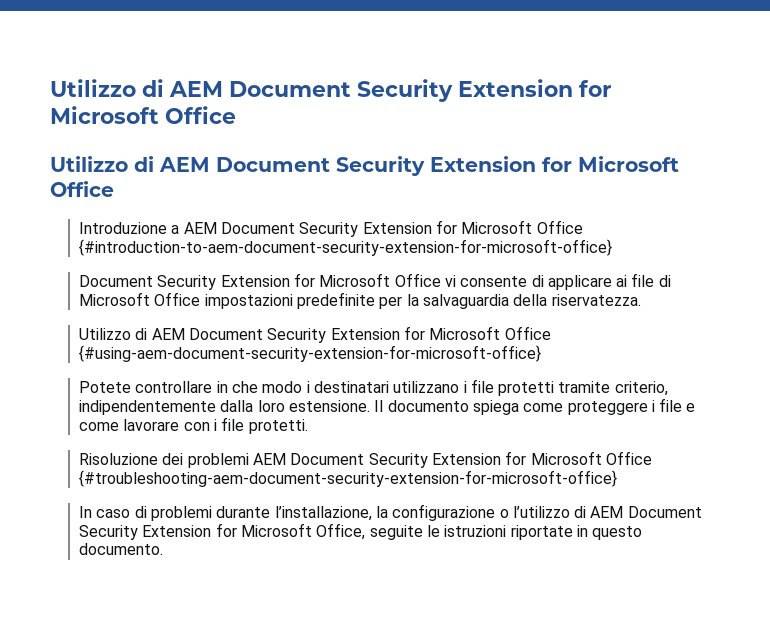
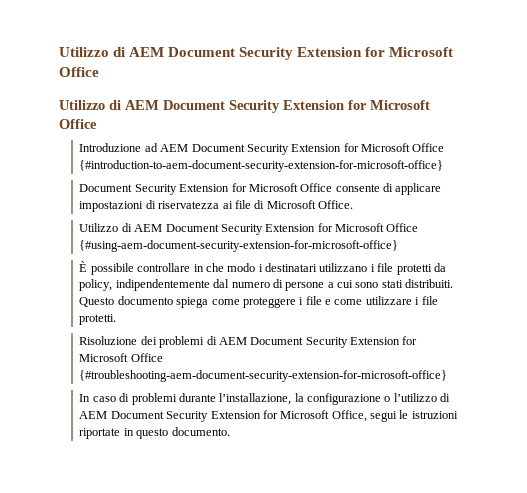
[171,225,180,234] a -> [144,143,158,152] ad
[444,275,456,287] vi -> (333, 187) none
(612, 282) none -> [79,200,220,212] impostazioni di riservatezza
[154,292,641,309] Office impostazioni predefinite per la salvaguardia della riservatezza. -> [318,200,354,209] Office.
[78,381,131,393] Potete -> [79,261,134,275] È possibile
[558,381,668,396] [78,400,384,415] tramite criterio, indipendentemente dalla loro estensione. Il -> [433,263,446,272] [79,279,454,291] [79,297,115,307] da policy, indipendentemente dal numero di persone a cui sono stati distribuiti. Questo
[123,419,210,431] lavorare con -> [365,296,412,305] utilizzare
(249, 460) none -> [206,336,217,345] di
[369,525,423,540] seguite -> [370,411,398,422] segui

